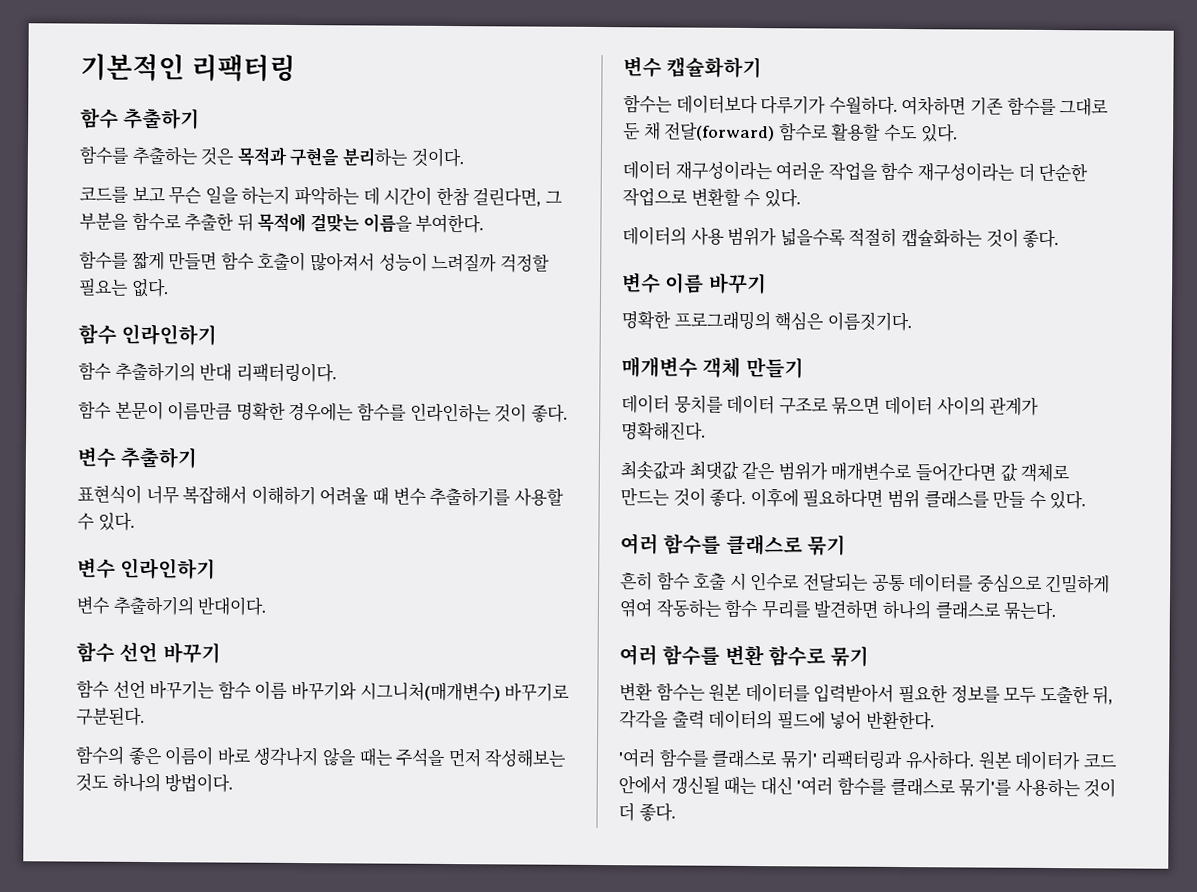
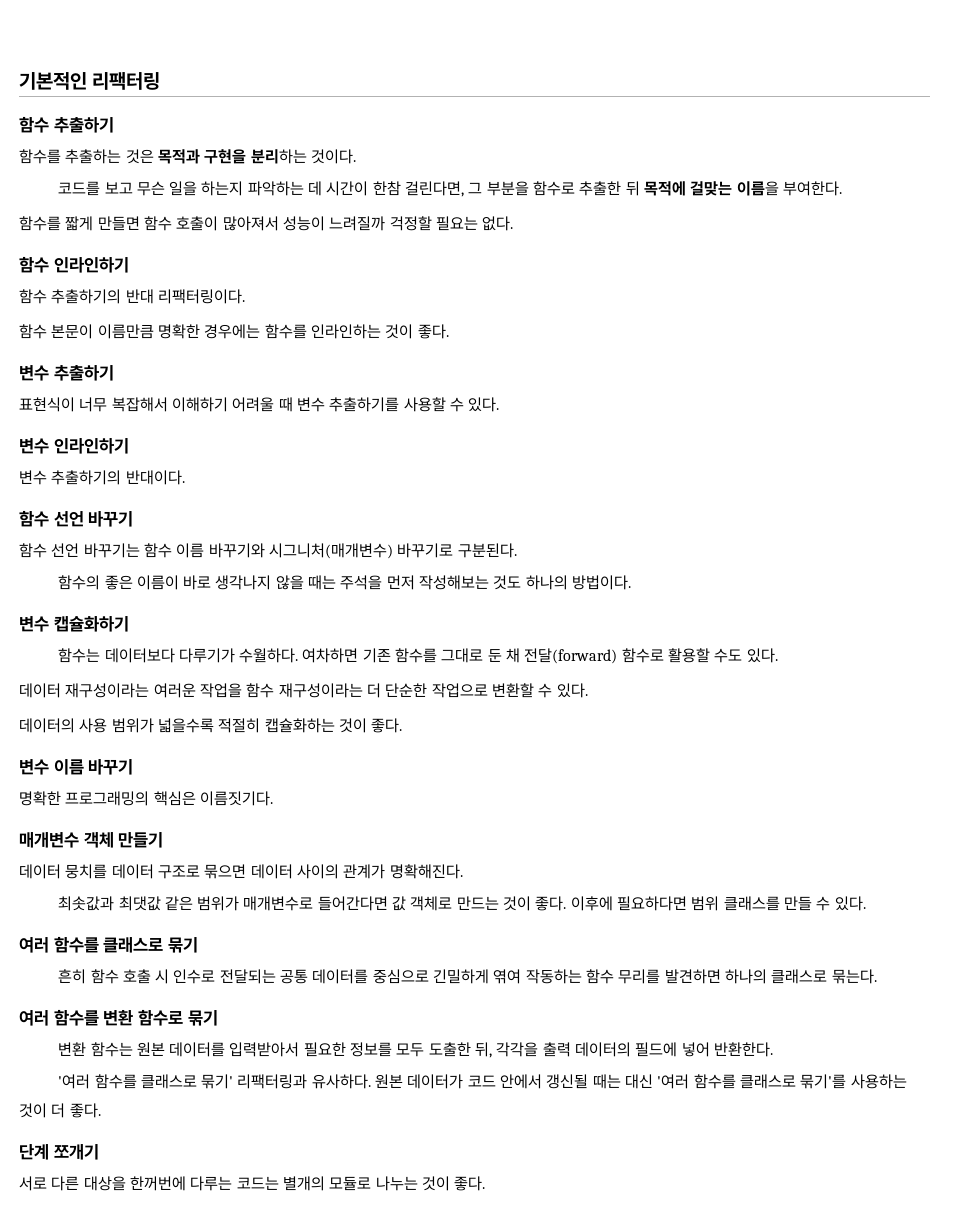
(676, 812) none -> [19,1144,99,1160] [19,1176,486,1191] // 단계 쪼개기 // 서로 다른 대상을 한꺼번에 다루는 코드는 별개의 모듈로 나누는 것이 좋다.

